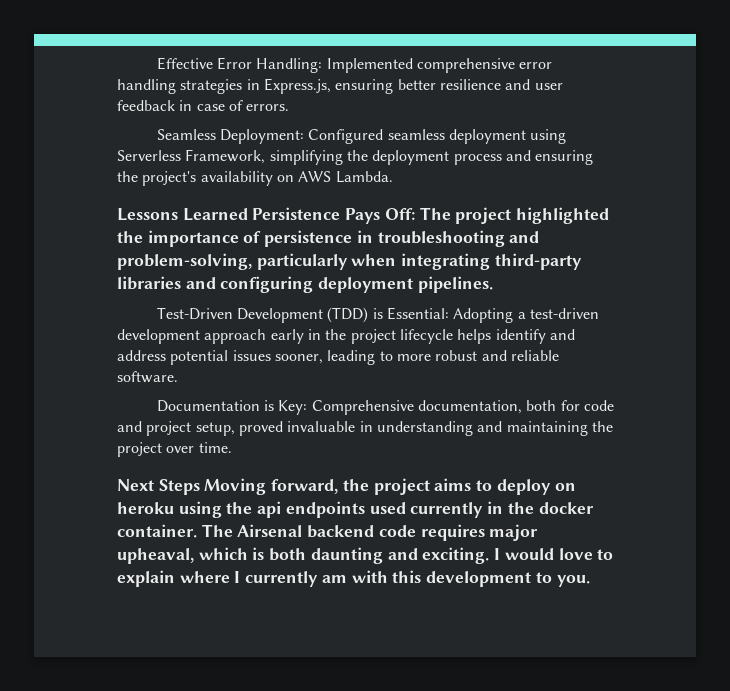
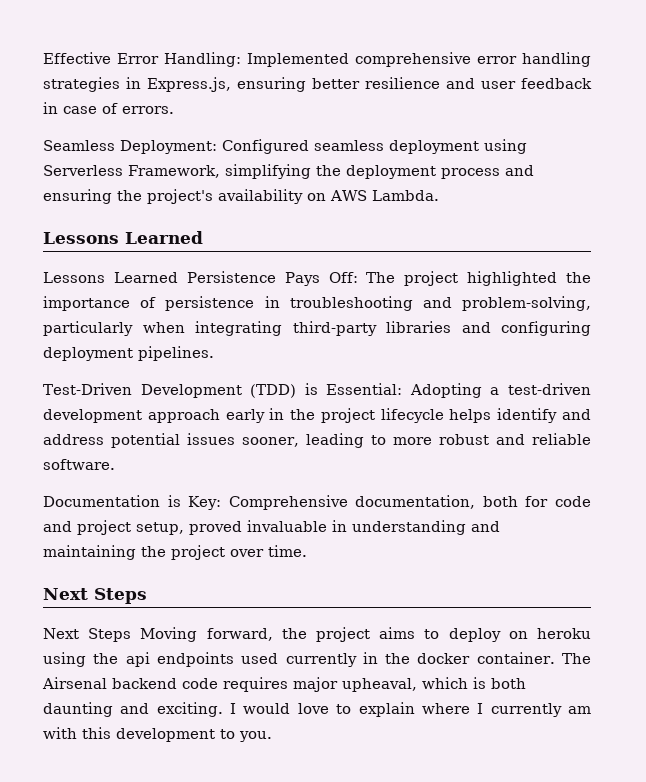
(248, 214) none -> [43,272,178,283] // Lessons Learned
(200, 487) none -> [43,628,132,642] // Next Steps

